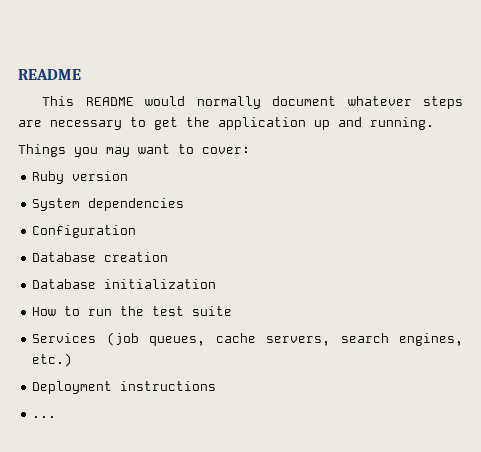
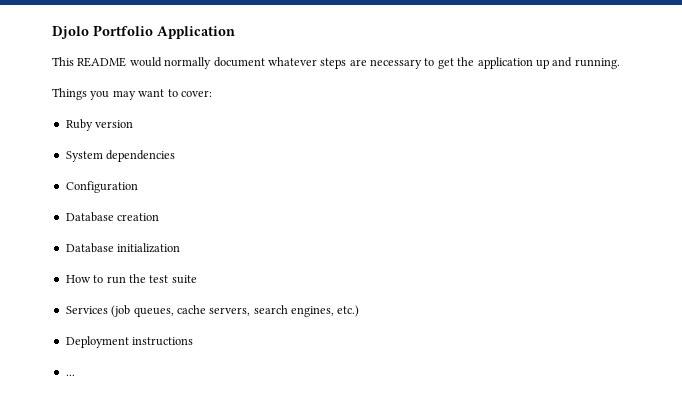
[18,69,81,80] README -> [52,25,235,39] Djolo Portfolio Application

